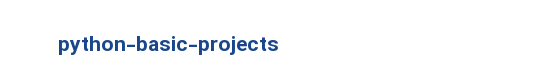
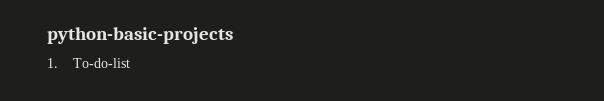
(279, 45) none -> [47,58,130,68] // 1. To-do-list

